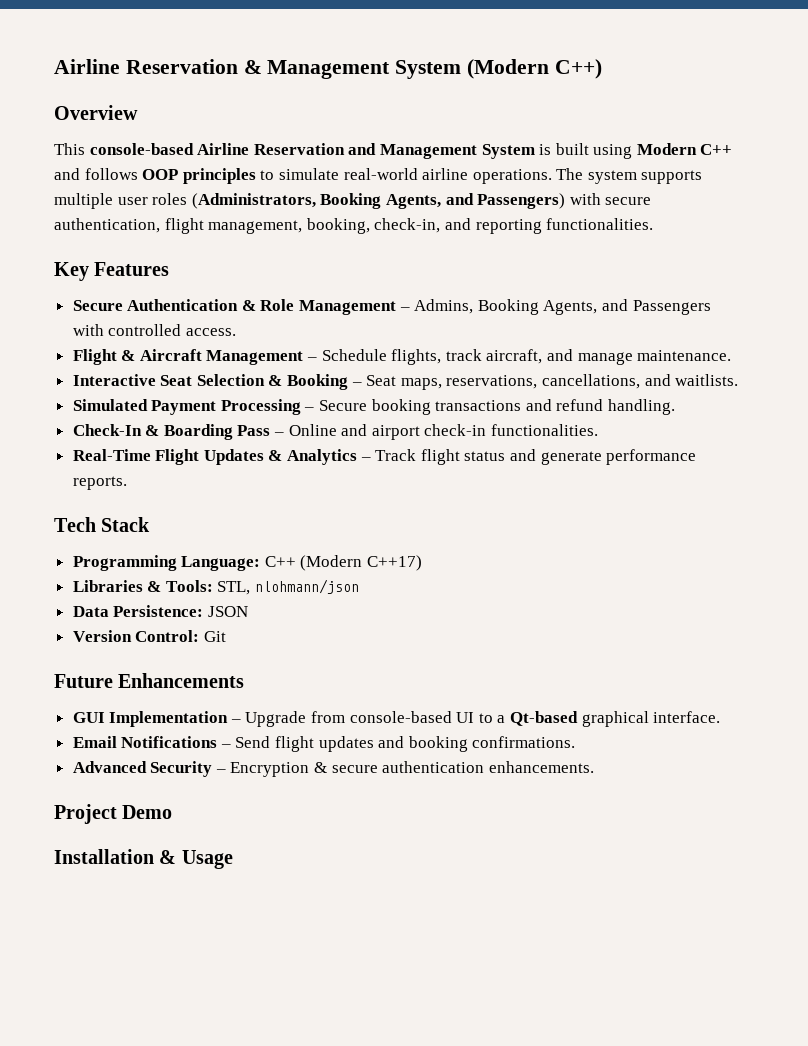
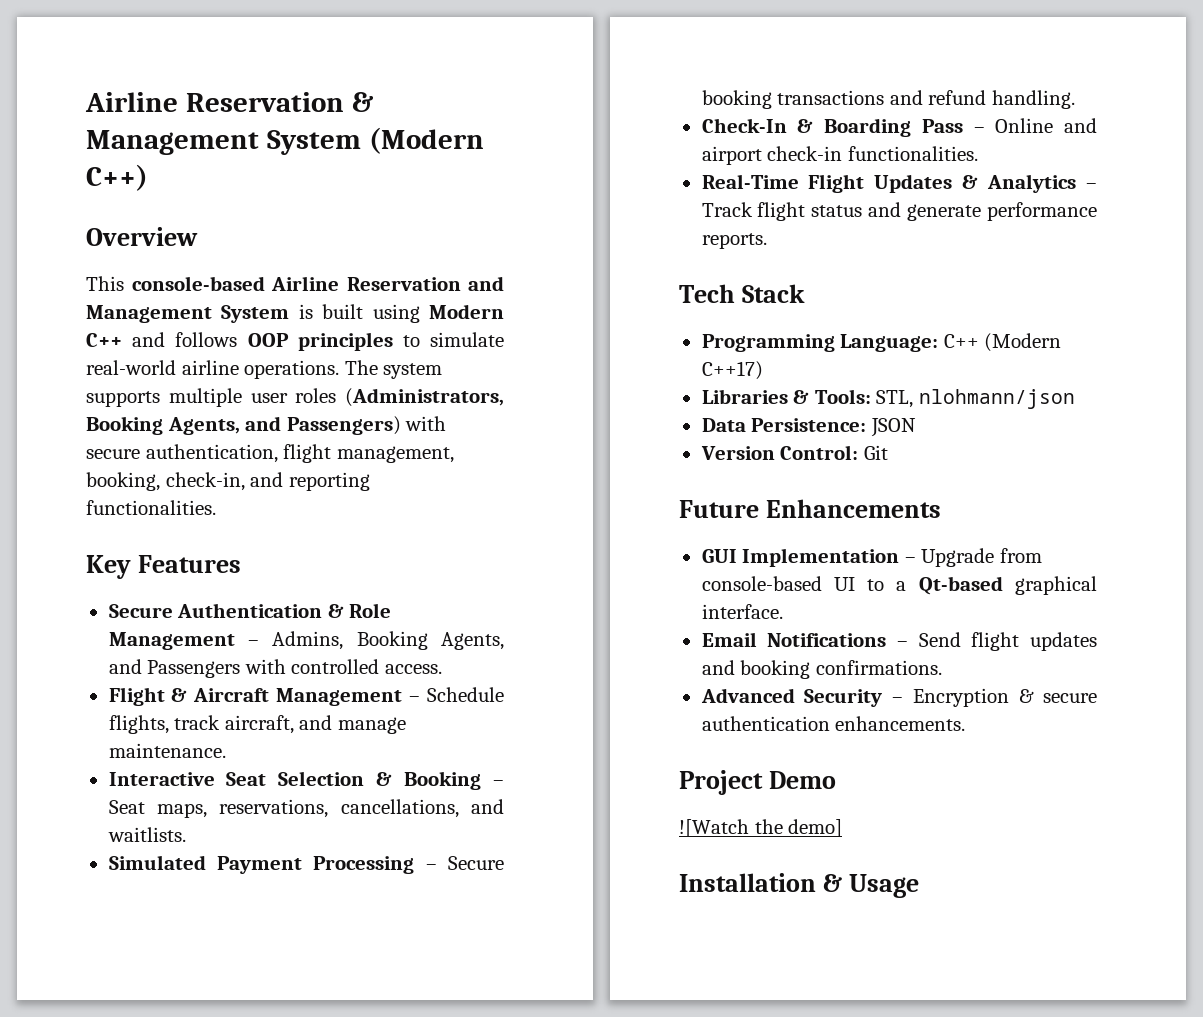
(173, 812) none -> [679,819,843,837] // ![Watch the demo]

